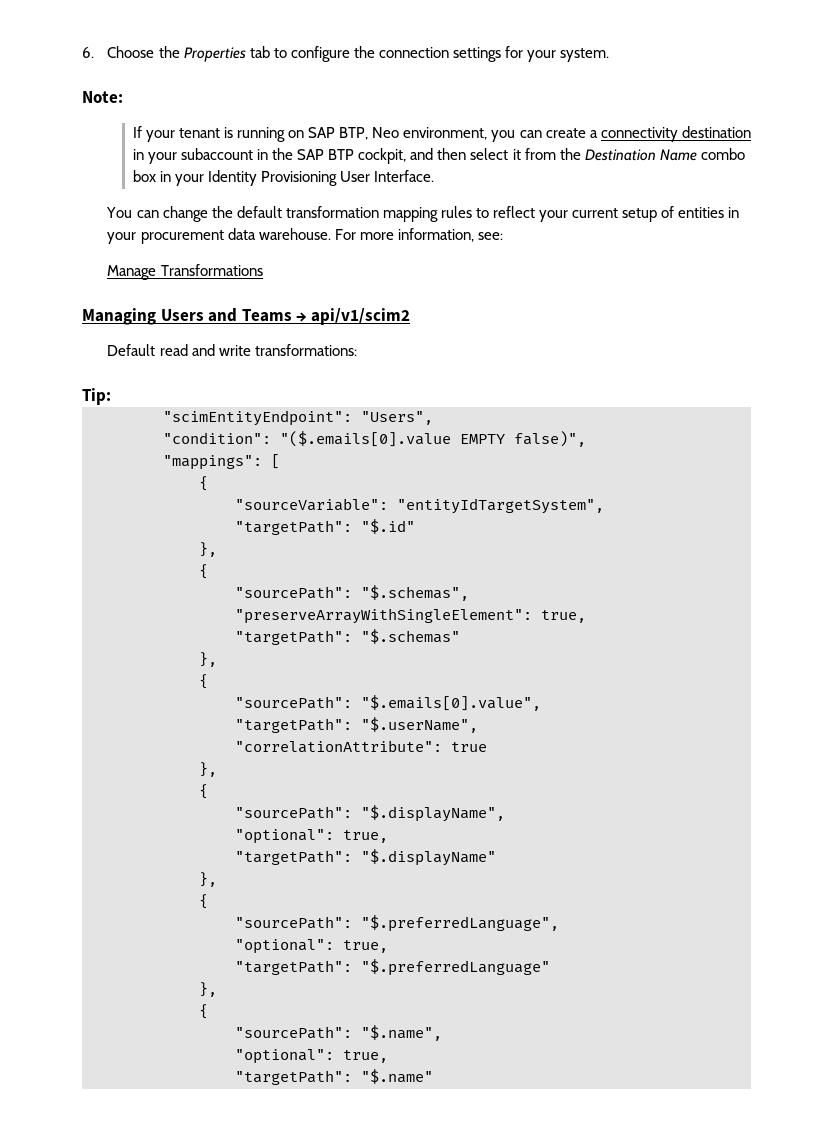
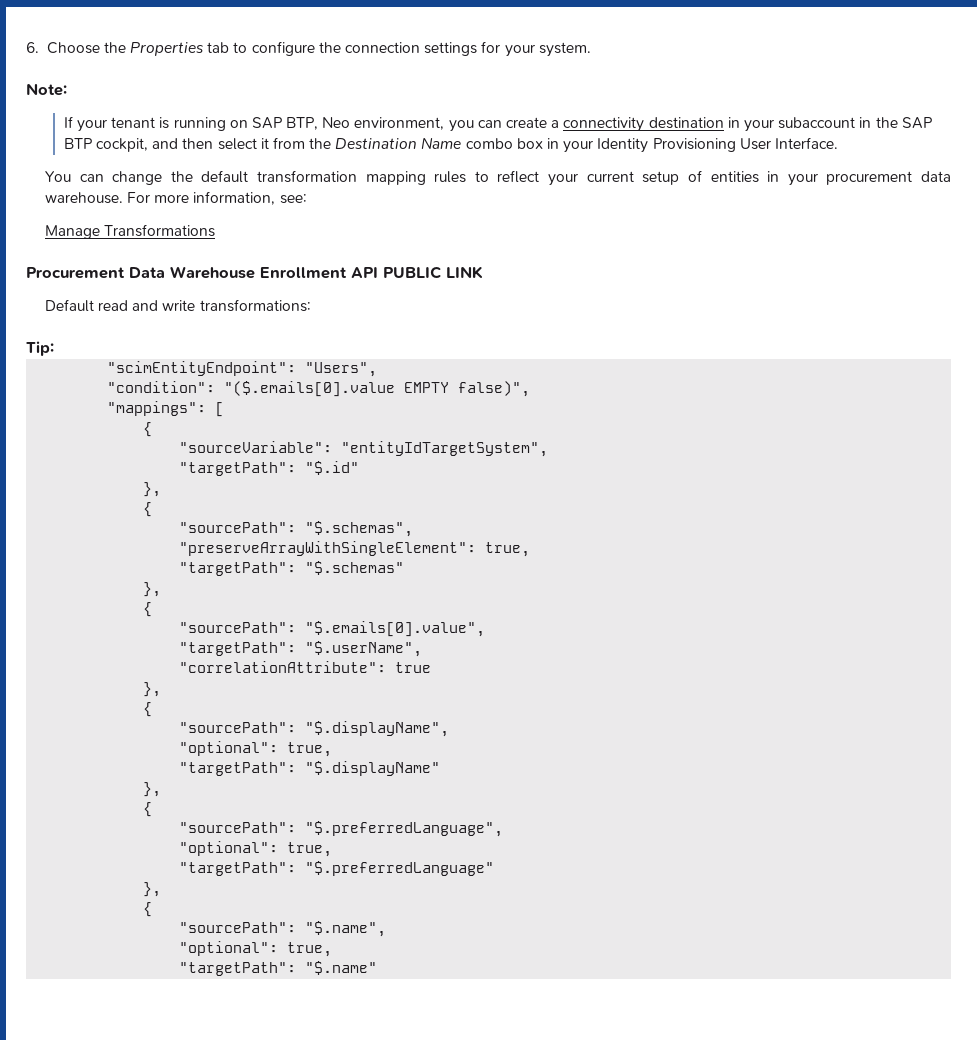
[82,308,410,325] Managing Users and Teams → api/v1/scim2 -> [26,266,483,279] Procurement Data Warehouse Enrollment API PUBLIC LINK

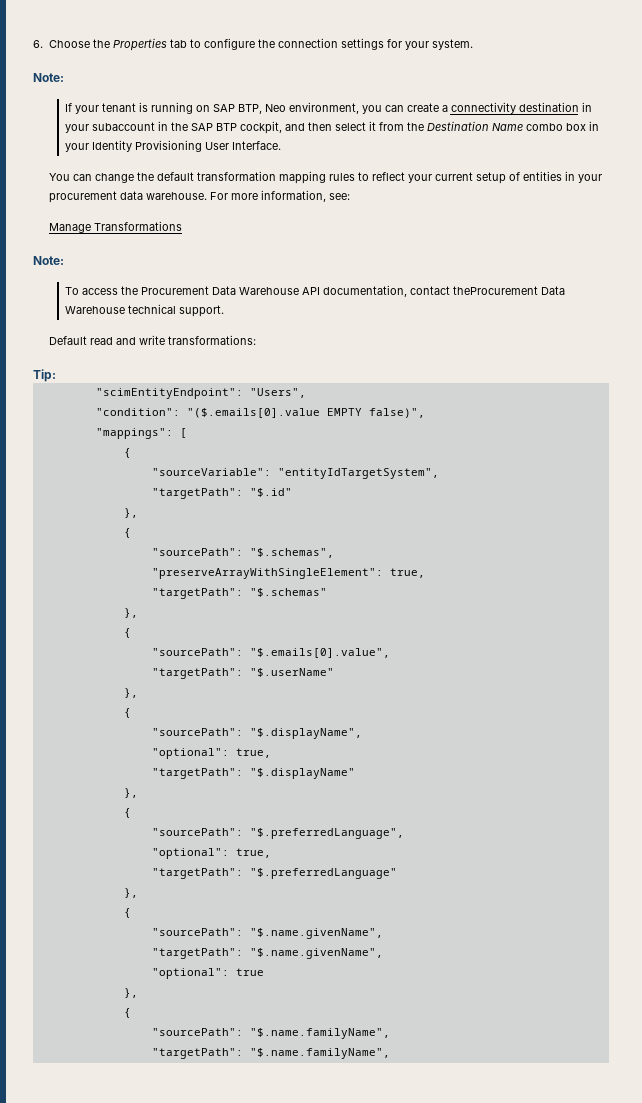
[26,266,483,279] Procurement Data Warehouse Enrollment API PUBLIC LINK -> [33,256,64,265] [64,285,565,297] [64,304,224,317] Note: // To access the Procurement Data Warehouse API documentation, contact theProcurement Data Warehouse technical support.
[305,641,423,657] [179,661,432,673] "$.userName", // "correlationAttribute": true -> [249,668,334,677] "$.userName"
[305,921,387,937] [179,941,333,957] [179,961,378,976] "$.name", // "optional": true, // "targetPath": "$.name" -> [249,928,383,939] [151,948,383,959] [151,968,264,979] [123,988,138,998] [123,1008,131,1018] [151,1028,390,1039] [151,1048,390,1059] "$.name.givenName", // "targetPath": "$.name.givenName", // "optional": true // }, // { // "sourcePath": "$.name.familyName", // "targetPath": "$.name.familyName",

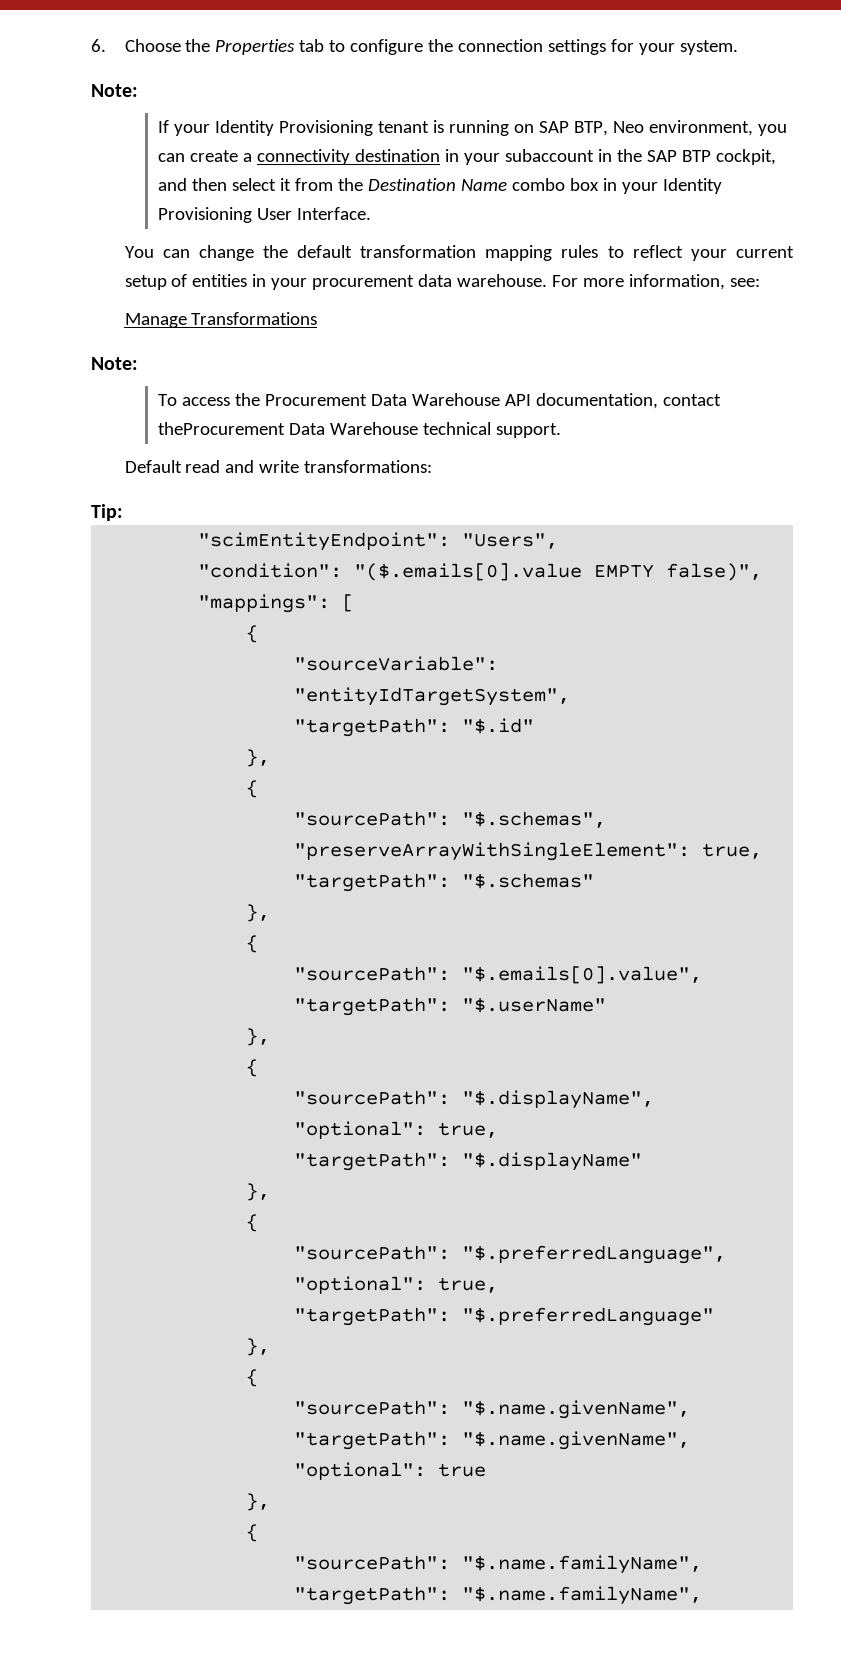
(99, 109) none -> [214,120,373,136] Identity Provisioning

